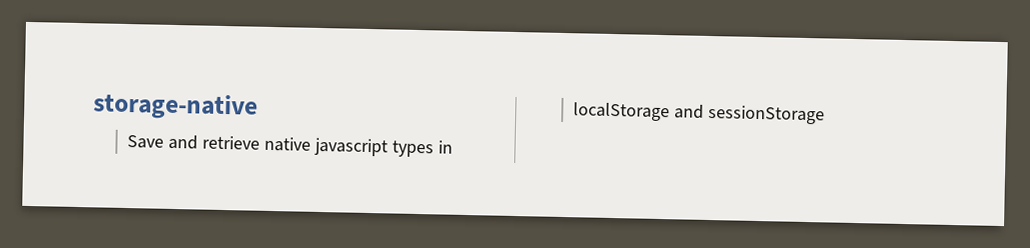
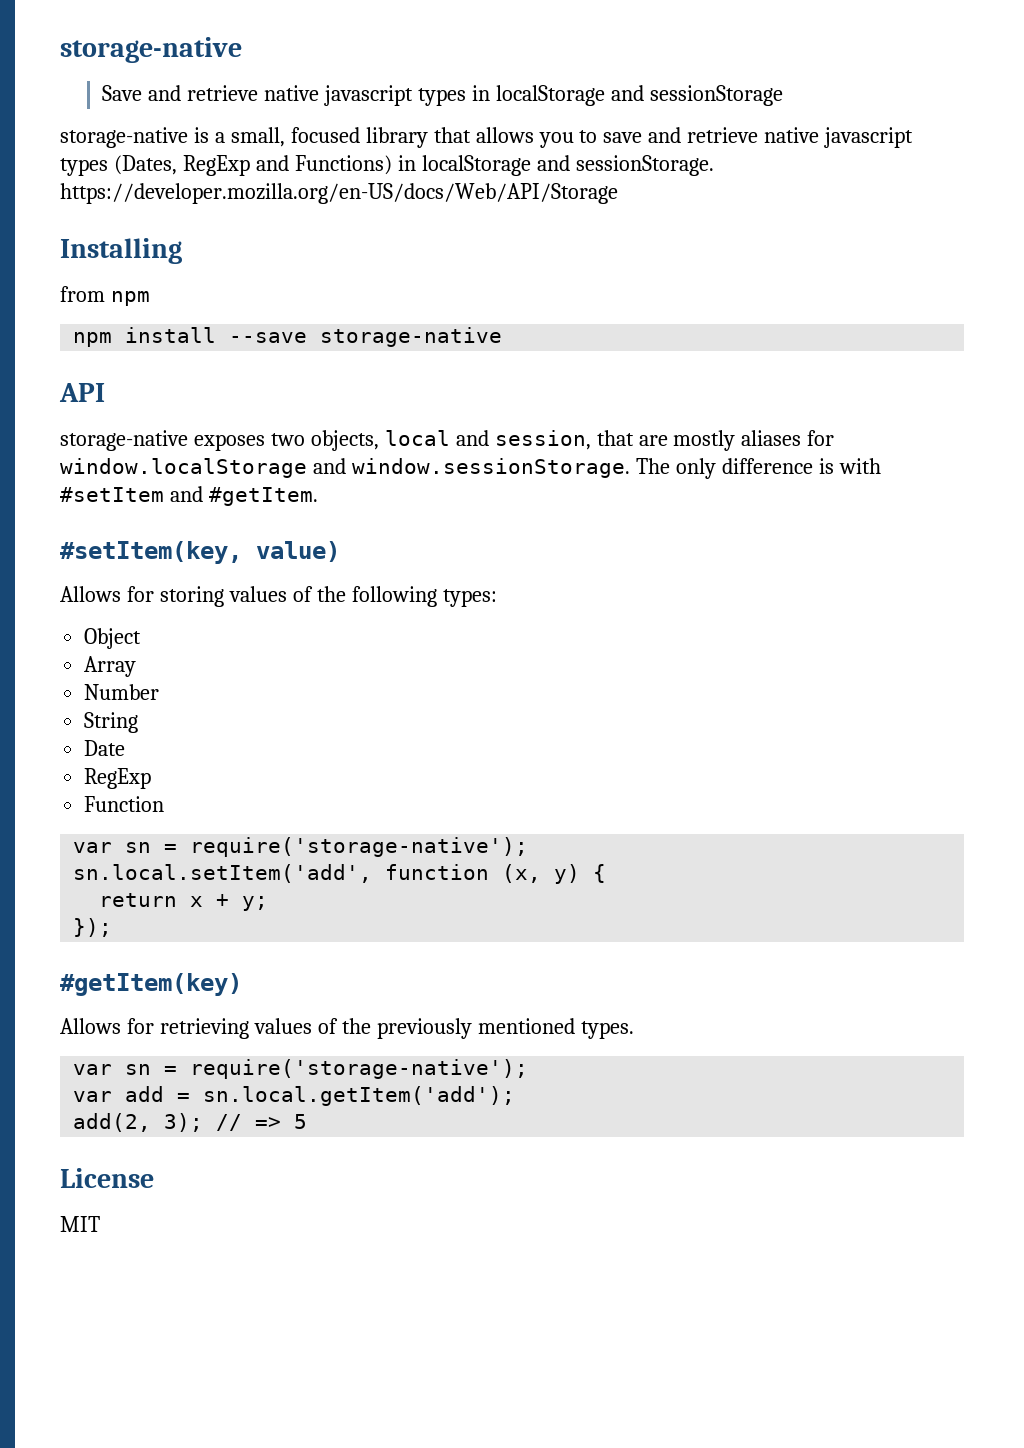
(826, 114) none -> [60,127,914,148] [60,155,714,176] [60,183,618,204] [60,238,182,264] [60,286,150,306] [73,327,503,347] [59,383,105,402] [60,430,835,451] [60,458,881,479] [60,486,318,506] [60,541,340,564] [60,586,497,607] [84,628,142,649] [84,656,137,677] [84,684,160,700] [84,712,139,733] [84,740,126,756] [84,768,152,789] [84,796,165,812] [73,837,529,857] [73,864,607,884] [99,893,269,911] [73,918,113,937] [60,973,242,996] [60,1018,634,1039] [73,1059,529,1079] [73,1086,516,1106] [73,1113,308,1132] [60,1168,154,1188] [60,1216,100,1232] // storage-native is a small, focused library that allows you to save and retrieve native javascript types (Dates, RegExp and Functions) in localStorage and sessionStorage. https://developer.mozilla.org/en-US/docs/Web/API/Storage // Installing // from npm // npm install --save storage-native // API // storage-native exposes two objects, local and session, that are mostly aliases for window.localStorage and window.sessionStorage. The only difference is with #setItem and #getItem. // #setItem(key, value) // Allows for storing values of the following types: // Object // Array // Number // String // Date // RegExp // Function // var sn = require('storage-native'); // sn.local.setItem('add', function (x, y) { // return x + y; // }); // #getItem(key) // Allows for retrieving values of the previously mentioned types. // var sn = require('storage-native'); // var add = sn.local.getItem('add'); // add(2, 3); // => 5 // License // MIT

